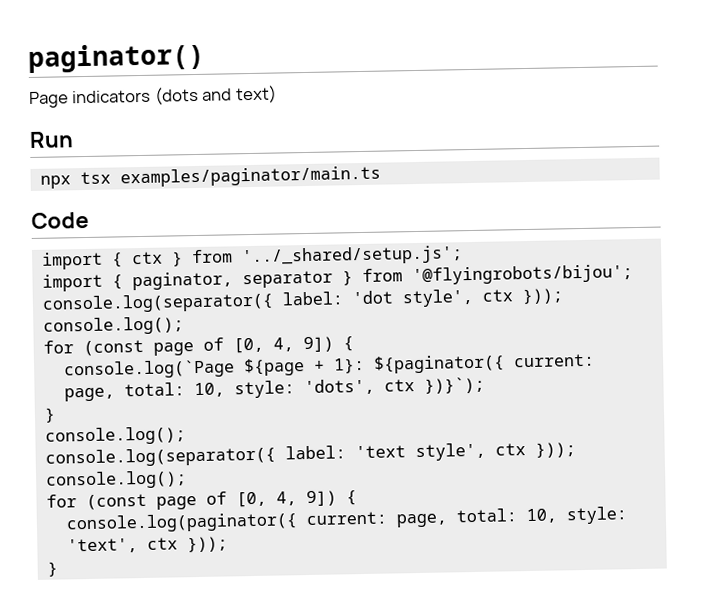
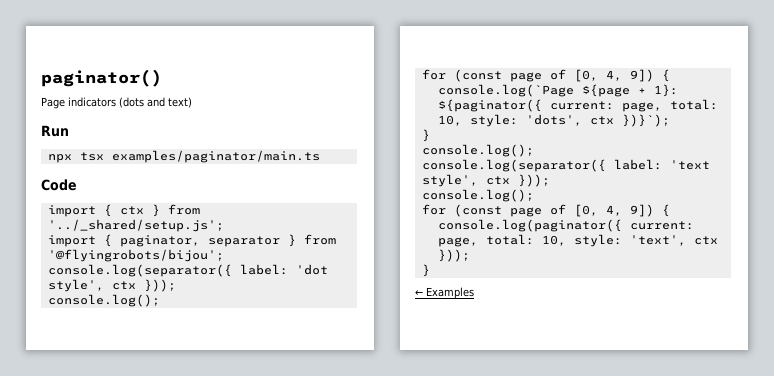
(58, 569) none -> [415,287,474,299] // ← Examples

